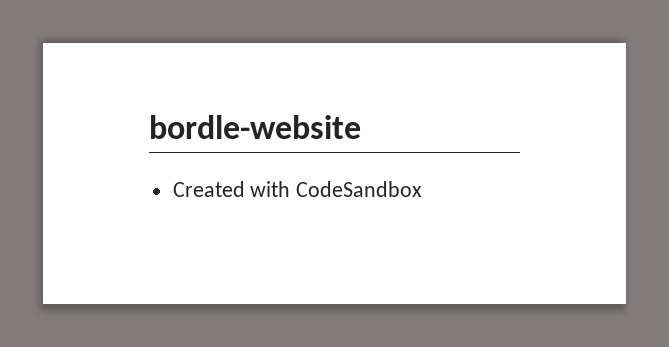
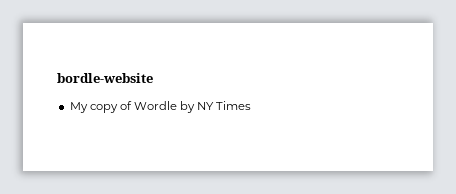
[172,181,423,197] Created with CodeSandbox -> [69,101,252,113] My copy of Wordle by NY Times

